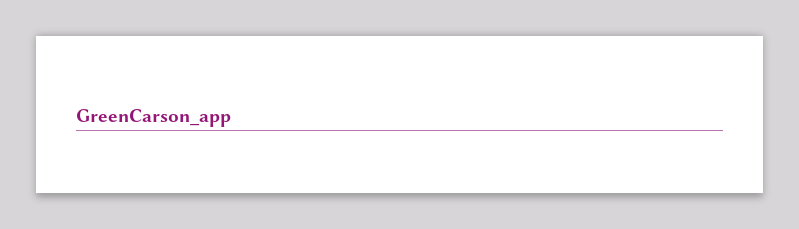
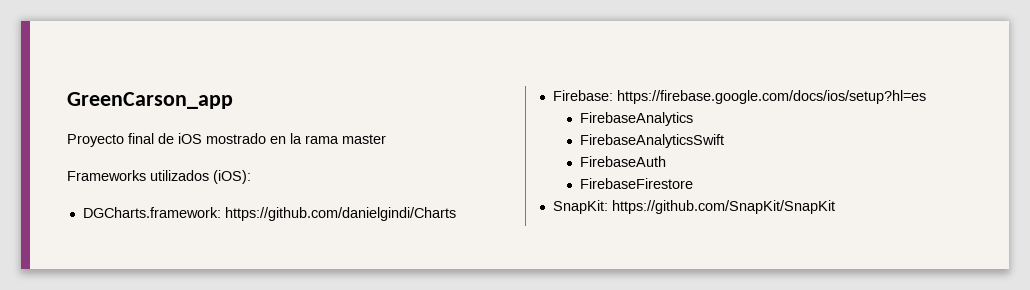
(231, 118) none -> [67,133,386,147] [67,170,251,184] [82,207,456,221] [552,90,926,104] [580,112,694,126] [580,134,725,148] [580,156,667,167] [580,178,694,189] [552,200,835,214] // Proyecto final de iOS mostrado en la rama master // Frameworks utilizados (iOS): // DGCharts.framework: https://github.com/danielgindi/Charts // Firebase: https://firebase.google.com/docs/ios/setup?hl=es // FirebaseAnalytics // FirebaseAnalyticsSwift // FirebaseAuth // FirebaseFirestore // SnapKit: https://github.com/SnapKit/SnapKit

